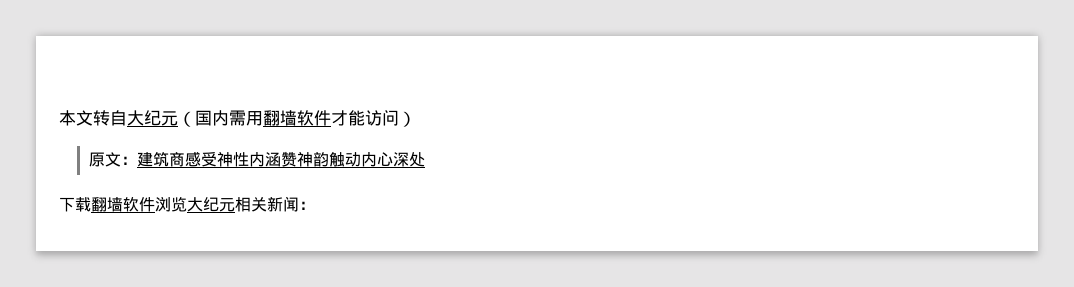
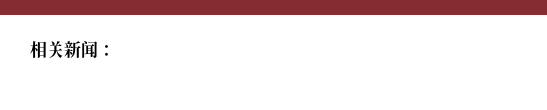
[59,110,416,127] [88,151,425,167] [59,196,235,212] 本文转自大纪元（国内需用翻墙软件才能访问） // 原文：建筑商感受神性内涵赞神韵触动内心深处 // 下载翻墙软件浏览大纪元 -> (30, 49) none

